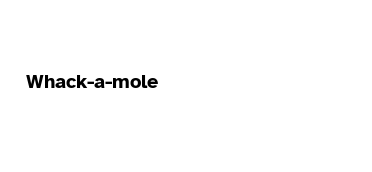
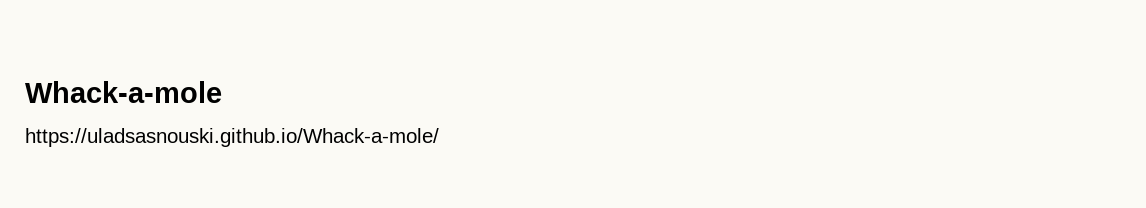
(158, 81) none -> [25,128,439,147] // https://uladsasnouski.github.io/Whack-a-mole/

